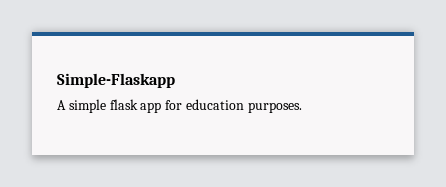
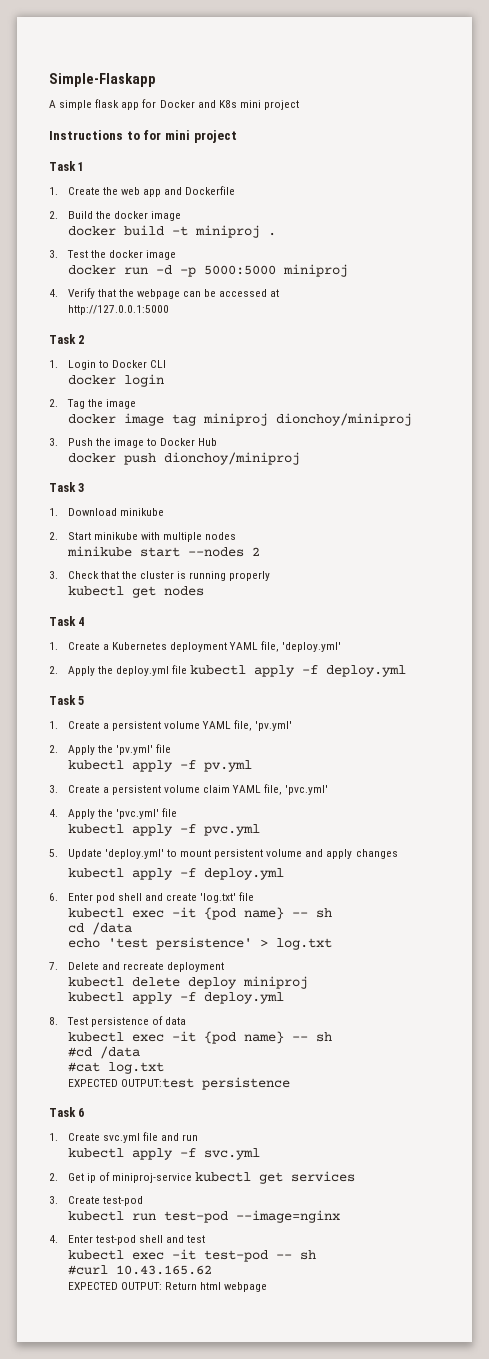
[185,99,302,113] education purposes. -> [159,100,299,110] [49,130,237,143] [49,161,85,171] [49,186,236,197] [49,211,182,221] [67,225,276,238] [49,250,177,260] [67,264,348,277] [49,288,280,299] [67,305,169,315] [49,334,85,344] [49,360,167,370] [67,374,164,387] [49,399,136,409] [67,413,412,426] [49,438,218,448] [67,452,300,465] [49,482,85,492] [49,508,164,516] [49,532,237,542] [66,546,260,557] [49,571,271,581] [67,586,204,598] [49,616,85,626] [49,641,342,652] [49,665,407,677] [49,695,85,705] [49,720,293,731] [49,744,172,755] [67,760,252,772] [49,784,329,795] [49,808,178,819] [67,824,260,836] [49,849,398,859] [67,868,284,880] [49,892,255,903] [67,907,332,920] [67,922,132,935] [67,937,332,950] [49,962,225,972] [67,976,308,989] [67,992,284,1004] [49,1016,187,1027] [67,1031,332,1044] [67,1046,140,1059] [67,1062,164,1074] [67,1077,290,1090] [49,1107,85,1117] [49,1132,199,1143] [67,1148,260,1160] [49,1171,356,1184] [49,1196,143,1206] [67,1210,340,1223] [49,1235,206,1245] [67,1249,316,1262] [67,1265,212,1275] [67,1282,268,1292] Docker and K8s mini project // Instructions to for mini project // Task 1 // 1. Create the web app and Dockerfile // 2. Build the docker image // docker build -t miniproj . // 3. Test the docker image // docker run -d -p 5000:5000 miniproj // 4. Verify that the webpage can be accessed at // http://127.0.0.1:5000 // Task 2 // 1. Login to Docker CLI // docker login // 2. Tag the image // docker image tag miniproj dionchoy/miniproj // 3. Push the image to Docker Hub // docker push dionchoy/miniproj // Task 3 // 1. Download minikube // 2. Start minikube with multiple nodes // minikube start --nodes 2 // 3. Check that the cluster is running properly // kubectl get nodes // Task 4 // 1. Create a Kubernetes deployment YAML file, 'deploy.yml' // 2. Apply the deploy.yml file kubectl apply -f deploy.yml // Task 5 // 1. Create a persistent volume YAML file, 'pv.yml' // 2. Apply the 'pv.yml' file // kubectl apply -f pv.yml // 3. Create a persistent volume claim YAML file, 'pvc.yml' // 4. Apply the 'pvc.yml' file // kubectl apply -f pvc.yml // 5. Update 'deploy.yml' to mount persistent volume and apply changes // kubectl apply -f deploy.yml // 6. Enter pod shell and create 'log.txt' file // kubectl exec -it {pod name} -- sh // cd /data // echo 'test persistence' > log.txt // 7. Delete and recreate deployment // kubectl delete deploy miniproj // kubectl apply -f deploy.yml // 8. Test persistence of data // kubectl exec -it {pod name} -- sh // #cd /data // #cat log.txt // EXPECTED OUTPUT:test persistence // Task 6 // 1. Create svc.yml file and run // kubectl apply -f svc.yml // 2. Get ip of miniproj-service kubectl get services // 3. Create test-pod // kubectl run test-pod --image=nginx // 4. Enter test-pod shell and test // kubectl exec -it test-pod -- sh // #curl 10.43.165.62 // EXPECTED OUTPUT: Return html webpage

